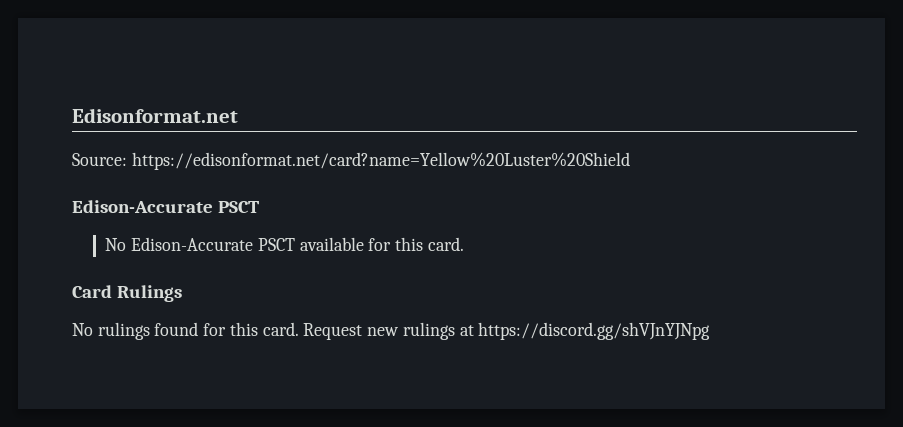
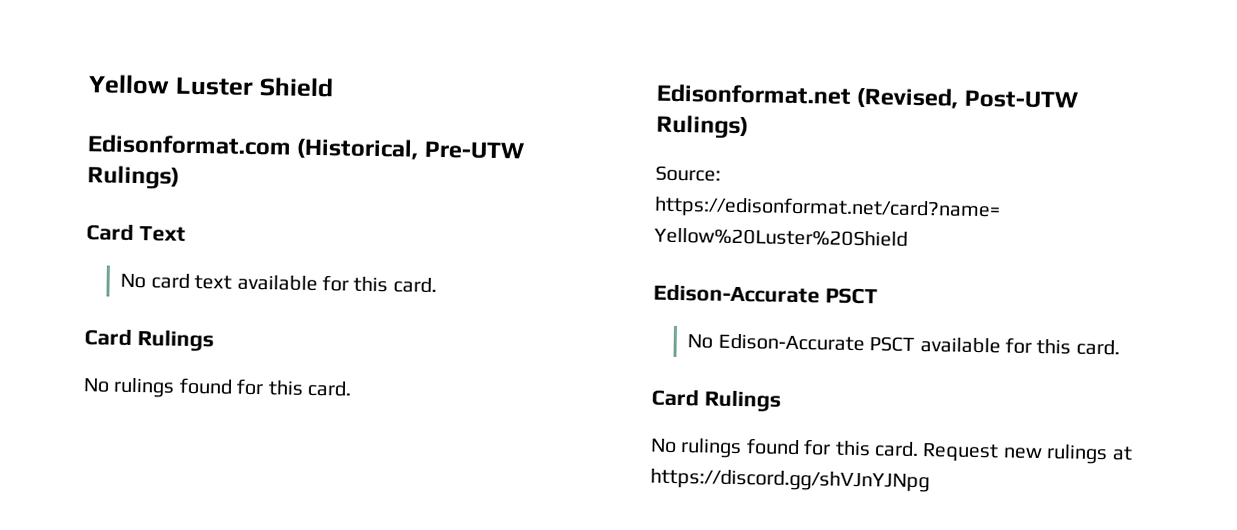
[72,108,238,123] Edisonformat.net -> [88,74,334,98] [87,134,525,160] [87,165,180,190] [86,223,186,242] [120,273,437,293] [84,328,214,352] [83,377,352,398] [656,83,1078,109] [656,114,749,140] Yellow Luster Shield // Edisonformat.com (Historical, Pre-UTW Rulings) // Card Text // No card text available for this card. // Card Rulings // No rulings found for this card. // Edisonformat.net (Revised, Post-UTW Rulings)

